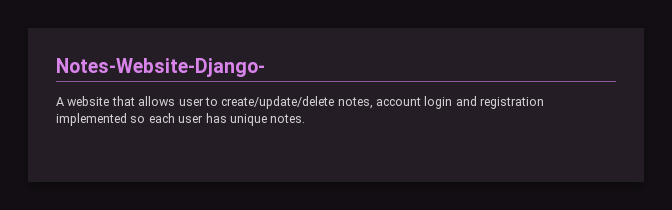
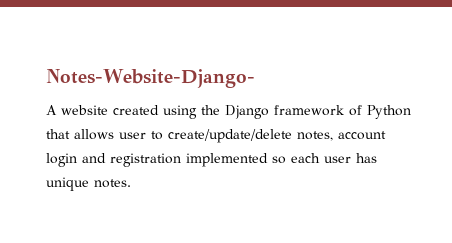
(110, 101) none -> [113,105,411,119] created using the Django framework of Python

